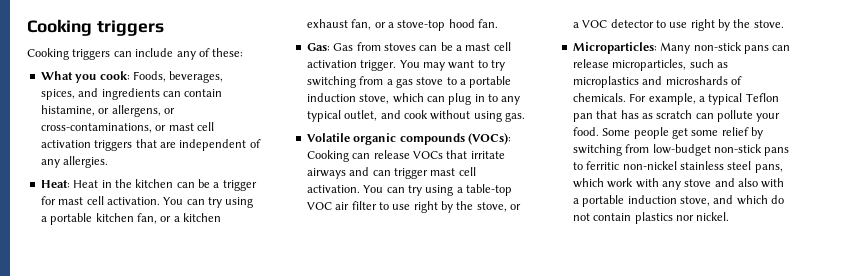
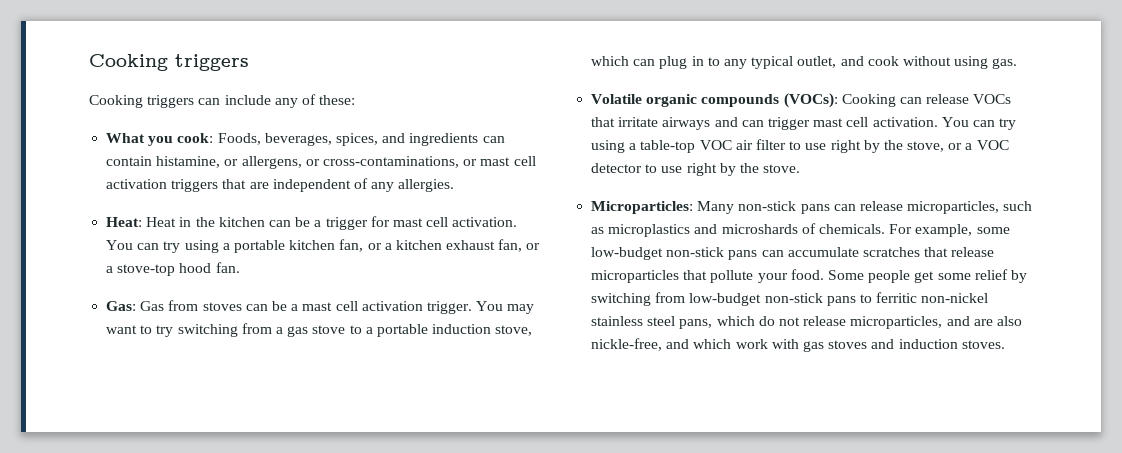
[698,93,779,105] [572,110,714,122] a typical Teflon pan that has as scratch can -> [976,227,1010,234] [591,247,995,260] [591,270,708,283] some low-budget non-stick pans can accumulate scratches that release microparticles that
[607,178,785,190] [572,195,784,207] [572,212,730,224] work with any stove and also with a portable induction stove, and which do not contain plastics nor nickel. -> [758,316,1022,329] [591,338,1005,352] do not release microparticles, and are also nickle-free, and which work with gas stoves and induction stoves.

